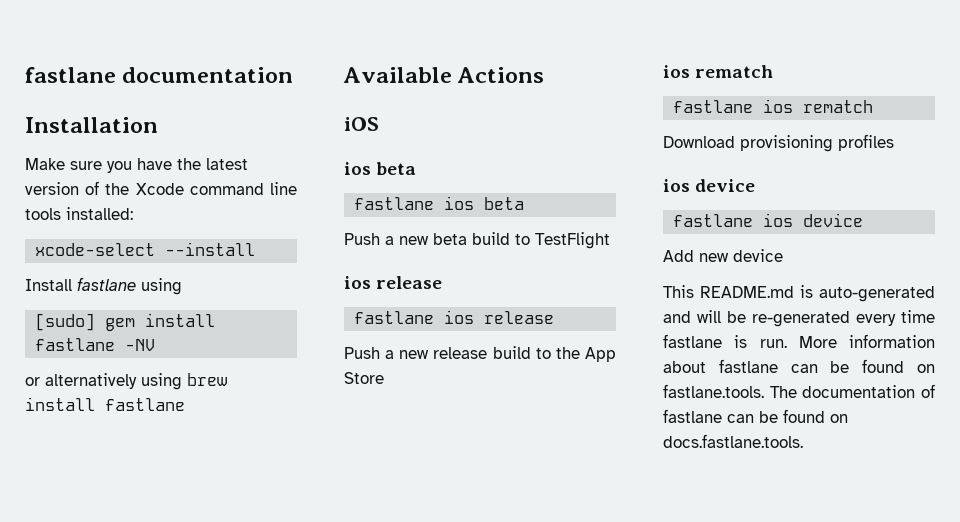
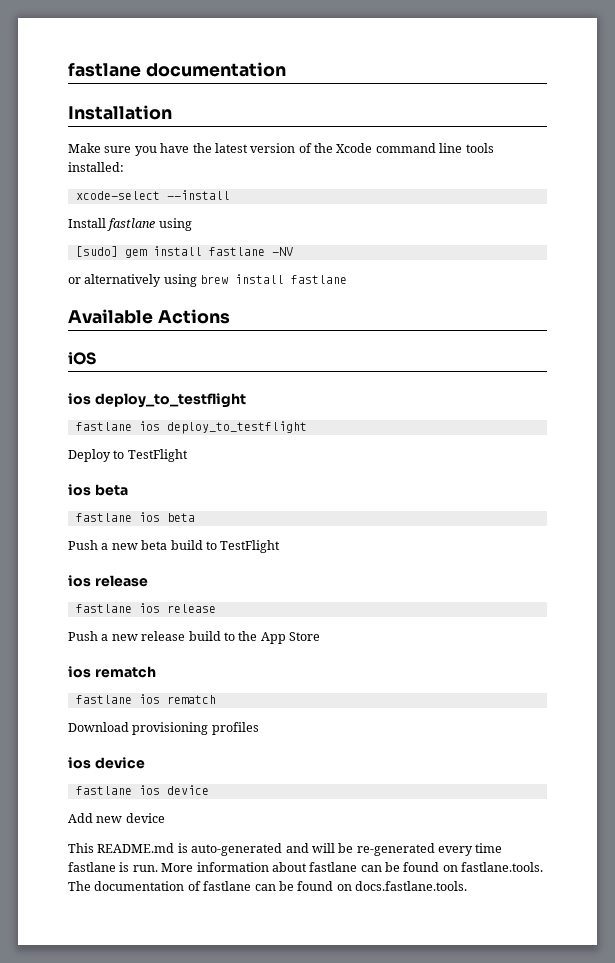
(379, 124) none -> [68,393,246,408] [75,421,307,434] [68,449,188,462] // ios deploy_to_testflight // fastlane ios deploy_to_testflight // Deploy to TestFlight

